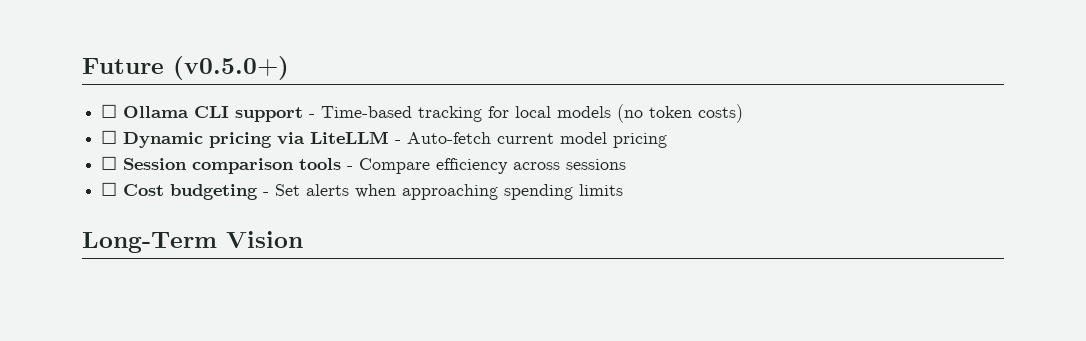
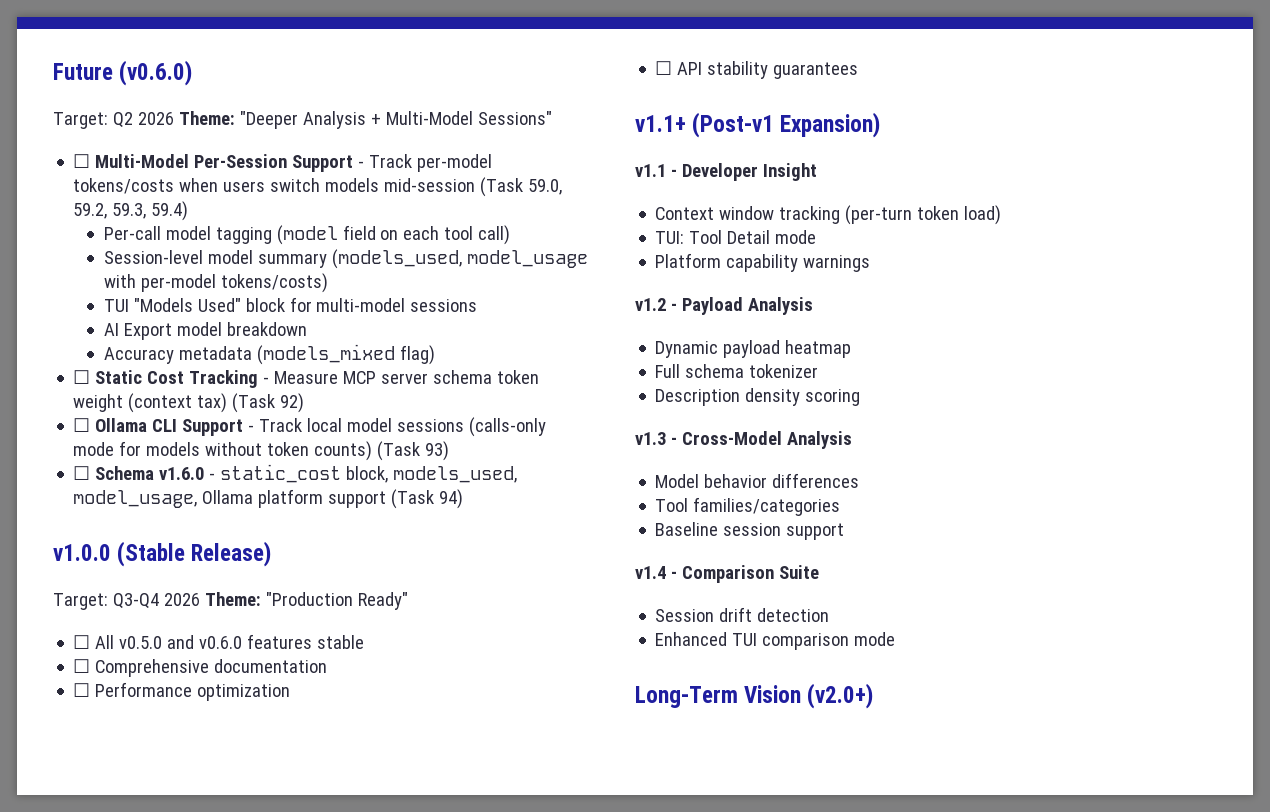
[173,56,289,80] [101,104,744,123] [101,130,668,148] [101,156,627,174] [101,182,624,200] (v0.5.0+) // ☐ Ollama CLI support - Time-based tracking for local models (no token costs) // ☐ Dynamic pricing via LiteLLM - Auto-fetch current model pricing // ☐ Session comparison tools - Compare efficiency across sessions // ☐ Cost budgeting - Set alerts when approaching spending limits -> [119,60,193,86] [53,111,552,129] [73,154,493,172] [73,177,563,197] [73,201,189,221] [103,225,511,245] [103,249,588,269] [103,273,328,293] [103,297,478,312] [103,322,307,340] [103,344,435,365] [73,370,540,388] [73,393,305,413] [73,417,547,437] [73,441,450,461] [73,464,518,483] [73,489,464,509] [53,541,272,567] [53,592,408,610] [73,634,365,649] [73,659,328,677] [73,682,291,701] [655,61,859,79] [635,112,881,138] [635,163,817,181] [655,205,1002,225] [655,230,817,244] [655,253,871,272] [635,297,813,315] [655,340,852,358] [655,364,819,378] [655,388,861,406] [635,431,852,449] [655,473,860,488] [655,497,841,516] [655,522,845,540] [635,565,819,583] [655,607,830,622] [655,632,896,650] (v0.6.0) // Target: Q2 2026 Theme: "Deeper Analysis + Multi-Model Sessions" // ☐ Multi-Model Per-Session Support - Track per-model tokens/costs when users switch models mid-session (Task 59.0, 59.2, 59.3, 59.4) // Per-call model tagging (model field on each tool call) // Session-level model summary (models_used, model_usage with per-model tokens/costs) // TUI "Models Used" block for multi-model sessions // AI Export model breakdown // Accuracy metadata (models_mixed flag) // ☐ Static Cost Tracking - Measure MCP server schema token weight (context tax) (Task 92) // ☐ Ollama CLI Support - Track local model sessions (calls-only mode for models without token counts) (Task 93) // ☐ Schema v1.6.0 - static_cost block, models_used, model_usage, Ollama platform support (Task 94) // v1.0.0 (Stable Release) // Target: Q3-Q4 2026 Theme: "Production Ready" // ☐ All v0.5.0 and v0.6.0 features stable // ☐ Comprehensive documentation // ☐ Performance optimization // ☐ API stability guarantees // v1.1+ (Post-v1 Expansion) // v1.1 - Developer Insight // Context window tracking (per-turn token load) // TUI: Tool Detail mode // Platform capability warnings // v1.2 - Payload Analysis // Dynamic payload heatmap // Full schema tokenizer // Description density scoring // v1.3 - Cross-Model Analysis // Model behavior differences // Tool families/categories // Baseline session support // v1.4 - Comparison Suite // Session drift detection // Enhanced TUI comparison mode
(303, 239) none -> [807,683,874,709] (v2.0+)

